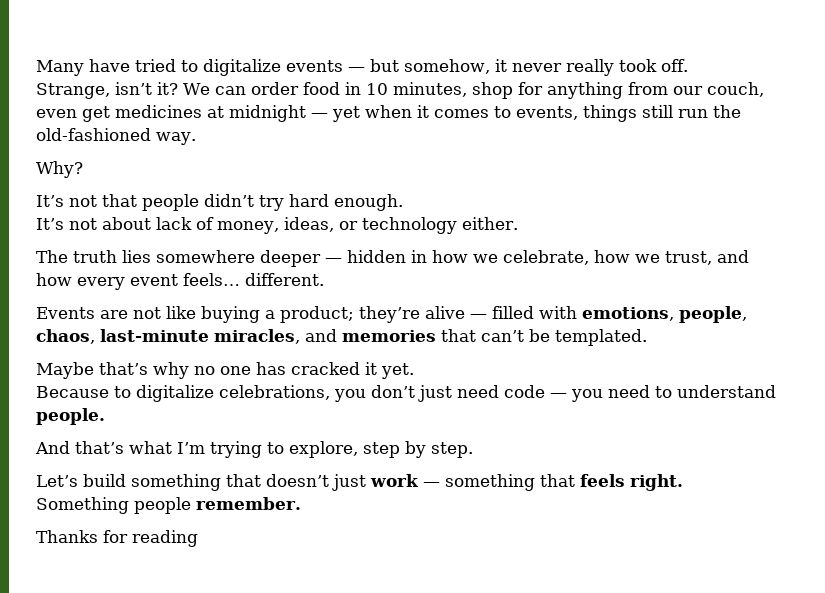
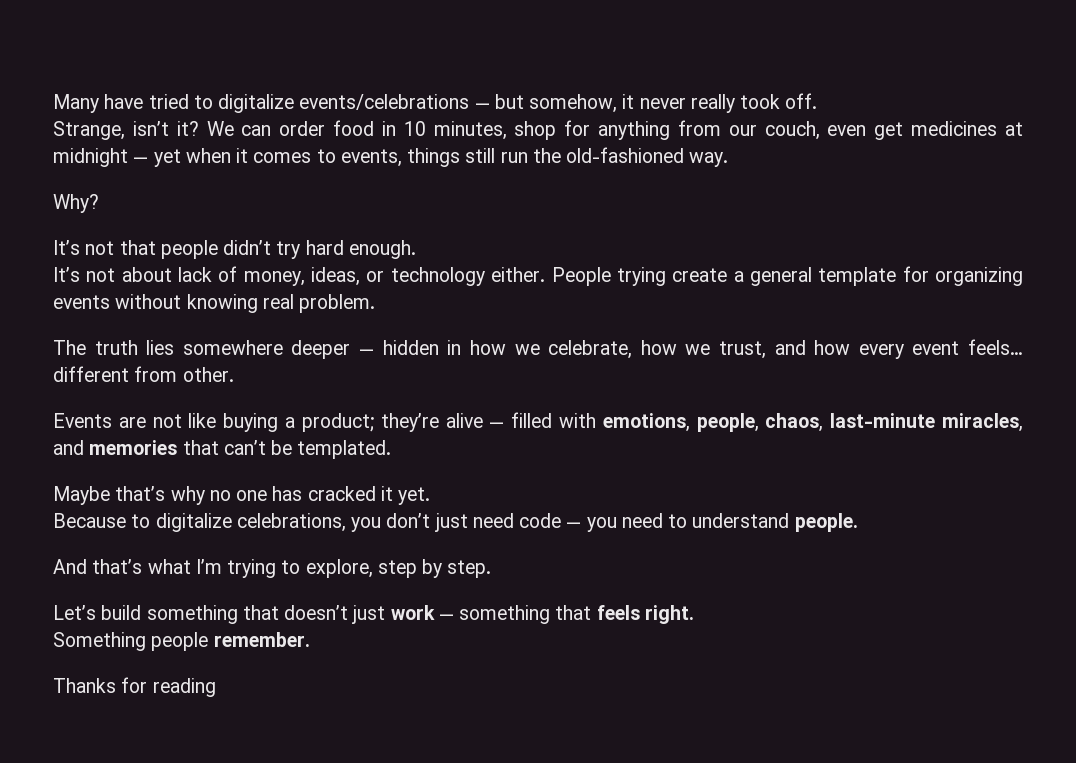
[286,60,343,72] events -> [299,94,470,110] events/celebrations
(518, 223) none -> [551,266,1024,286] [53,294,376,313] People trying create a general template for organizing events without knowing real problem.
[245,273,324,286] different. -> [53,366,234,382] different from other.

